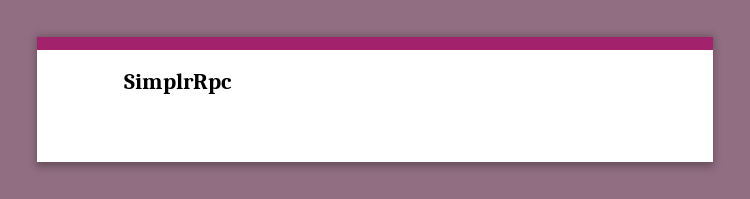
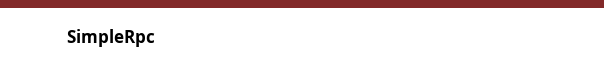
[124,73,232,94] SimplrRpc -> [67,29,155,47] SimpleRpc

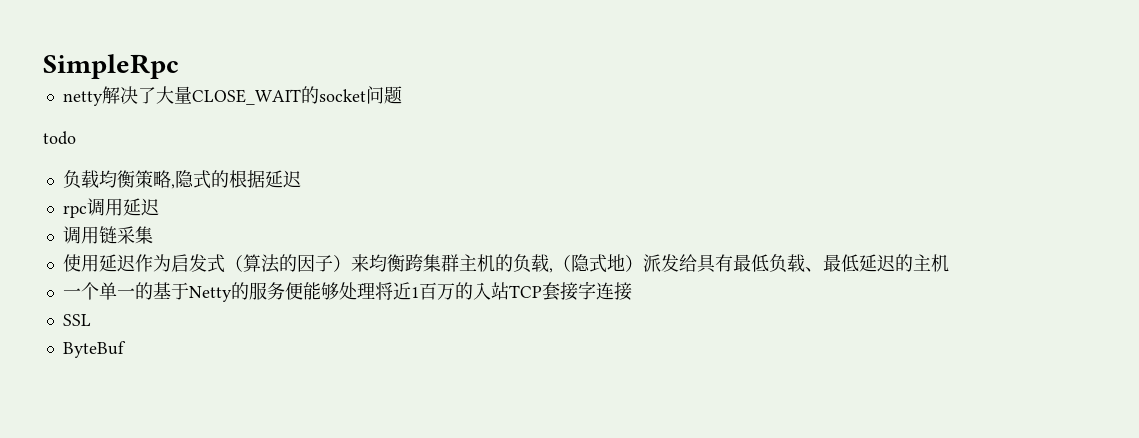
(155, 38) none -> [62,86,402,106] [43,131,76,145] [62,170,301,189] [62,198,159,218] [62,226,153,244] [62,254,949,273] [62,281,632,302] [62,314,91,326] [62,341,126,358] // netty解决了大量CLOSE_WAIT的socket问题 // todo // 负载均衡策略,隐式的根据延迟 // rpc调用延迟 // 调用链采集 // 使用延迟作为启发式（算法的因子）来均衡跨集群主机的负载,（隐式地）派发给具有最低负载、最低延迟的主机 // 一个单一的基于Netty的服务便能够处理将近1百万的入站TCP套接字连接 // SSL // ByteBuf

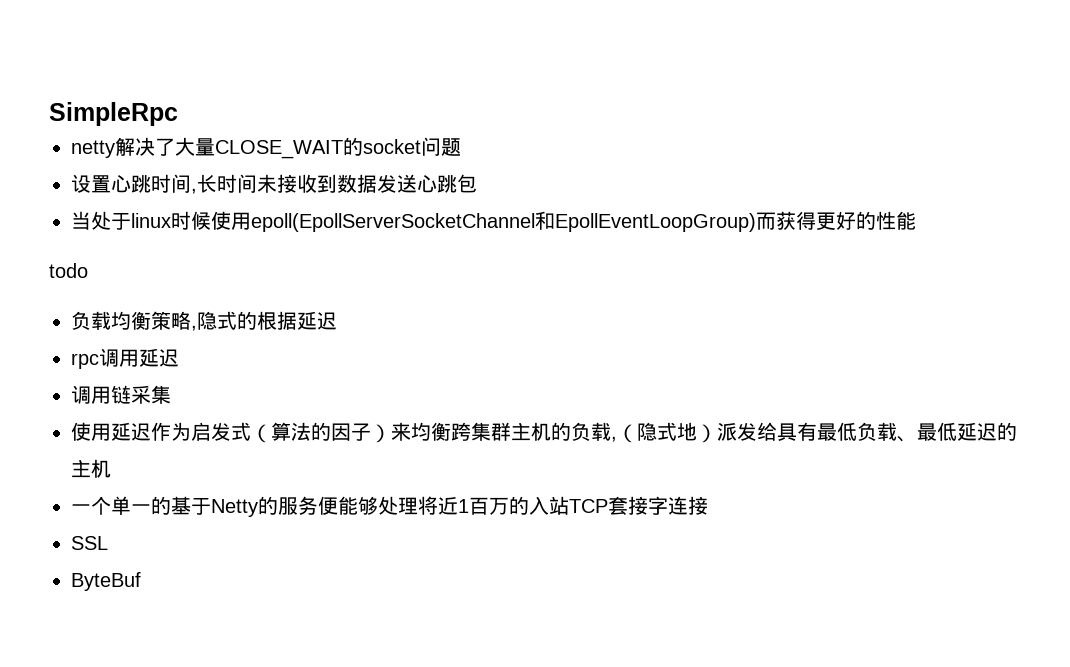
(402, 95) none -> [71,174,477,194] [71,211,916,232] // 设置心跳时间,长时间未接收到数据发送心跳包 // 当处于linux时候使用epoll(EpollServerSocketChannel和EpollEventLoopGroup)而获得更好的性能

